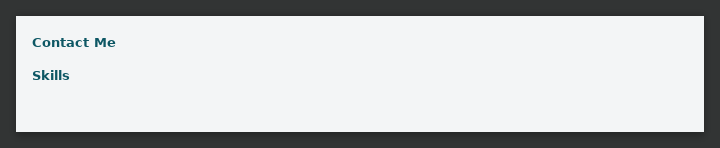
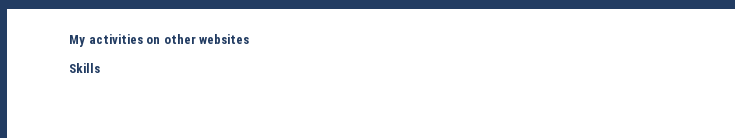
[32,38,116,47] Contact Me -> [69,34,250,47] My activities on other websites

